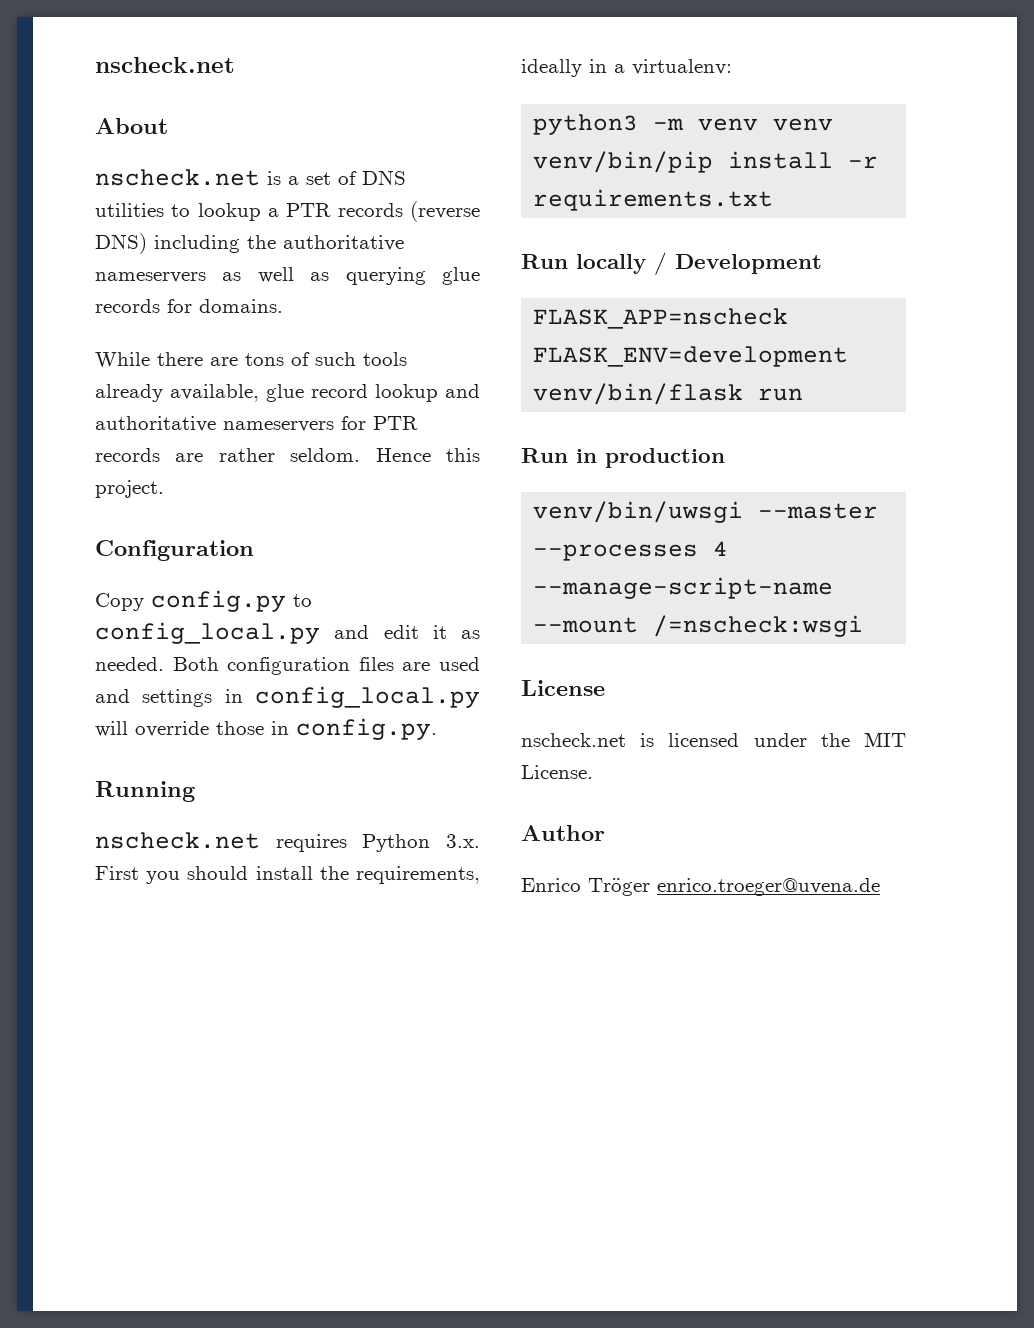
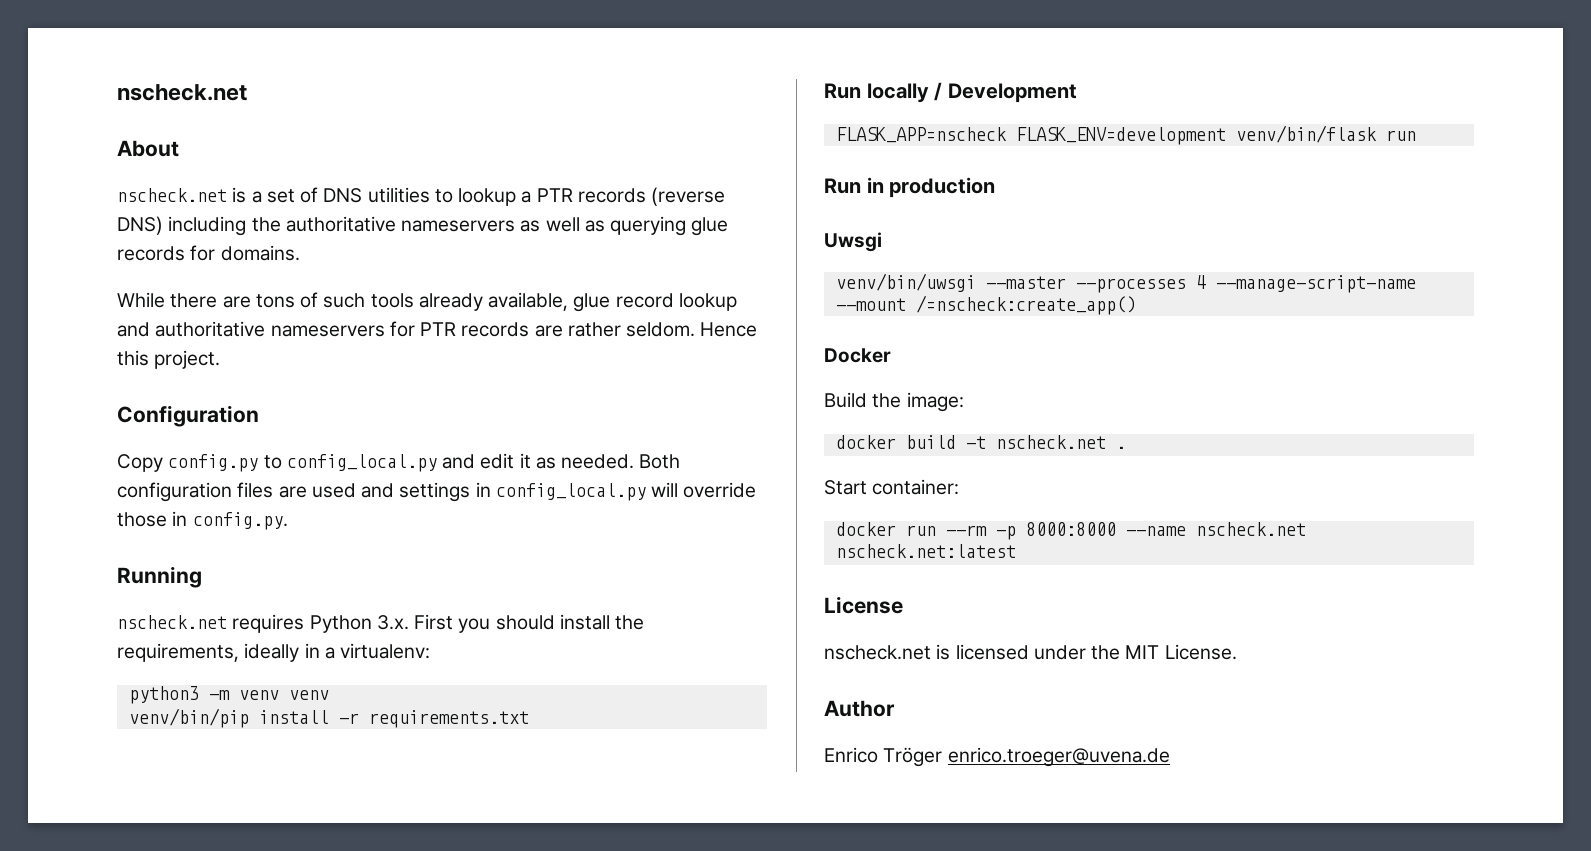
(725, 458) none -> [824,232,882,252] // Uwsgi
[653,615,864,637] /=nscheck:wsgi -> [915,295,1136,315] [824,348,891,363] [824,392,964,412] [835,435,1126,449] [824,479,960,495] [835,522,1306,540] [835,544,1016,558] /=nscheck:create_app() // Docker // Build the image: // docker build -t nscheck.net . // Start container: // docker run --rm -p 8000:8000 --name nscheck.net nscheck.net:latest

